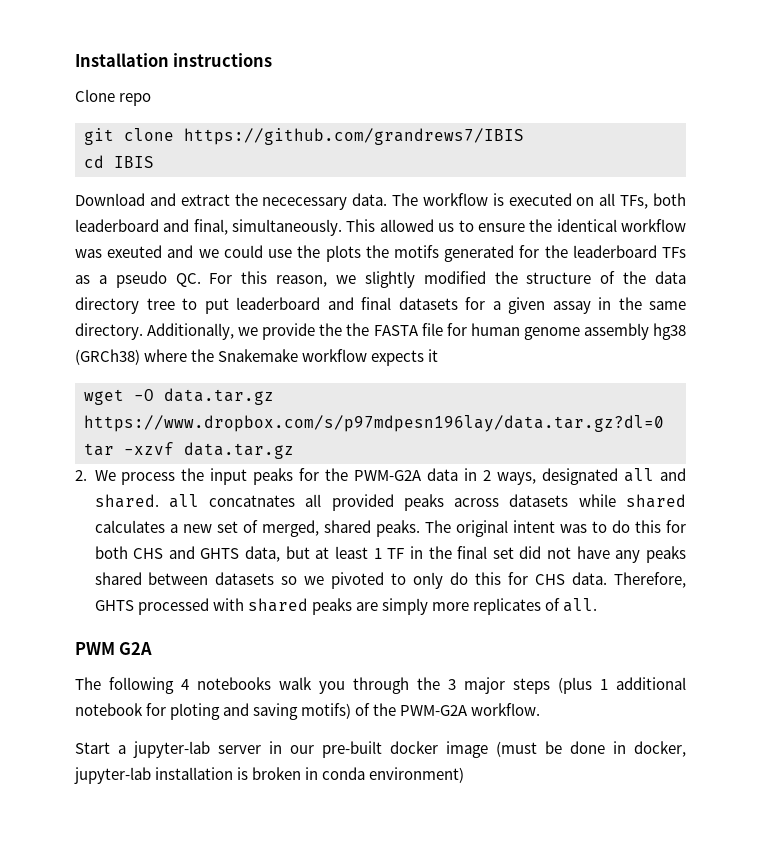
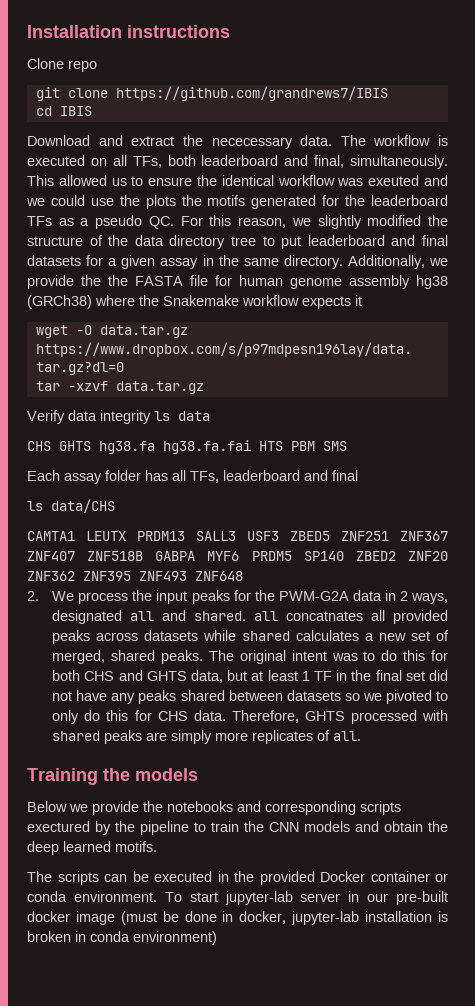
(294, 450) none -> [27,410,210,424] [27,440,347,454] [27,470,358,484] [27,499,115,513] [27,531,448,541] [27,551,449,561] [27,571,243,581] // Verify data integrity ls data // CHS GHTS hg38.fa hg38.fa.fai HTS PBM SMS // Each assay folder has all TFs, leaderboard and final // ls data/CHS // CAMTA1 LEUTX PRDM13 SALL3 USF3 ZBED5 ZNF251 ZNF367 ZNF407 ZNF518B GABPA MYF6 PRDM5 SP140 ZBED2 ZNF20 ZNF362 ZNF395 ZNF493 ZNF648
[75,642,153,655] [75,677,686,694] [75,703,541,720] [75,742,126,754] PWM G2A // The following 4 notebooks walk you through the 3 major steps (plus 1 additional notebook for ploting and saving motifs) of the PWM-G2A workflow. // Start a -> [27,768,198,785] [27,801,401,815] [27,821,448,835] [27,841,157,855] [27,871,448,885] [27,891,218,902] Training the models // Below we provide the notebooks and corresponding scripts exectured by the pipeline to train the CNN models and obtain the deep learned motifs. // The scripts can be executed in the provided Docker container or conda environment. To start

